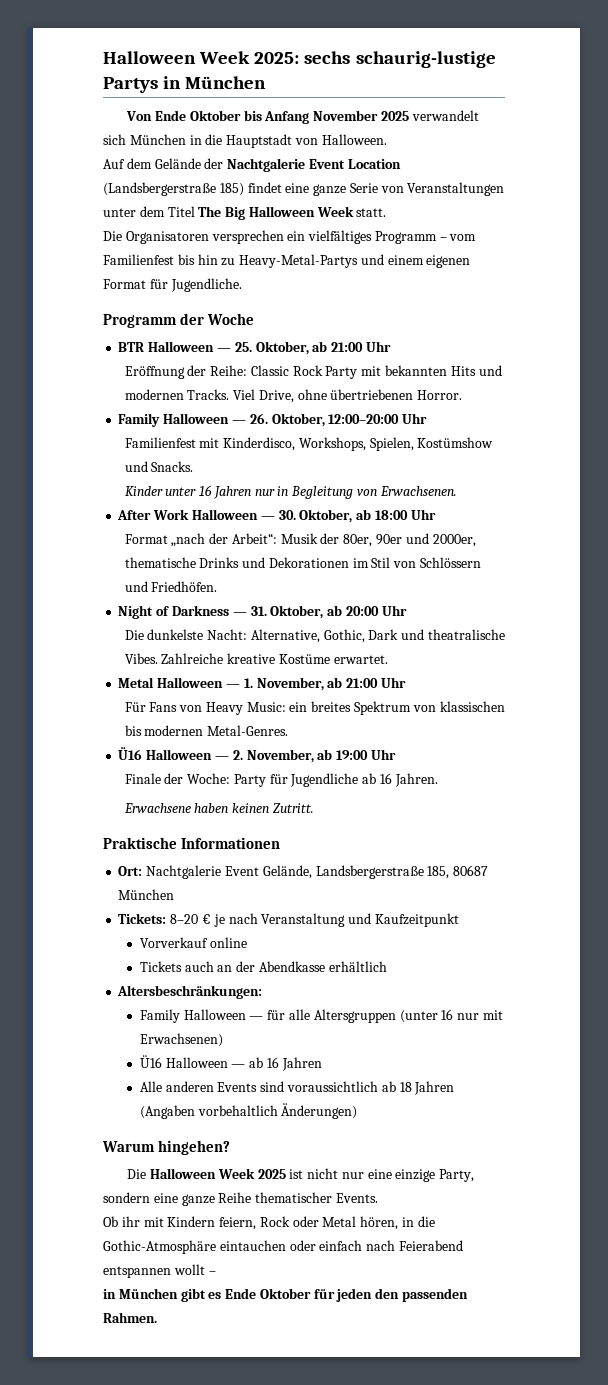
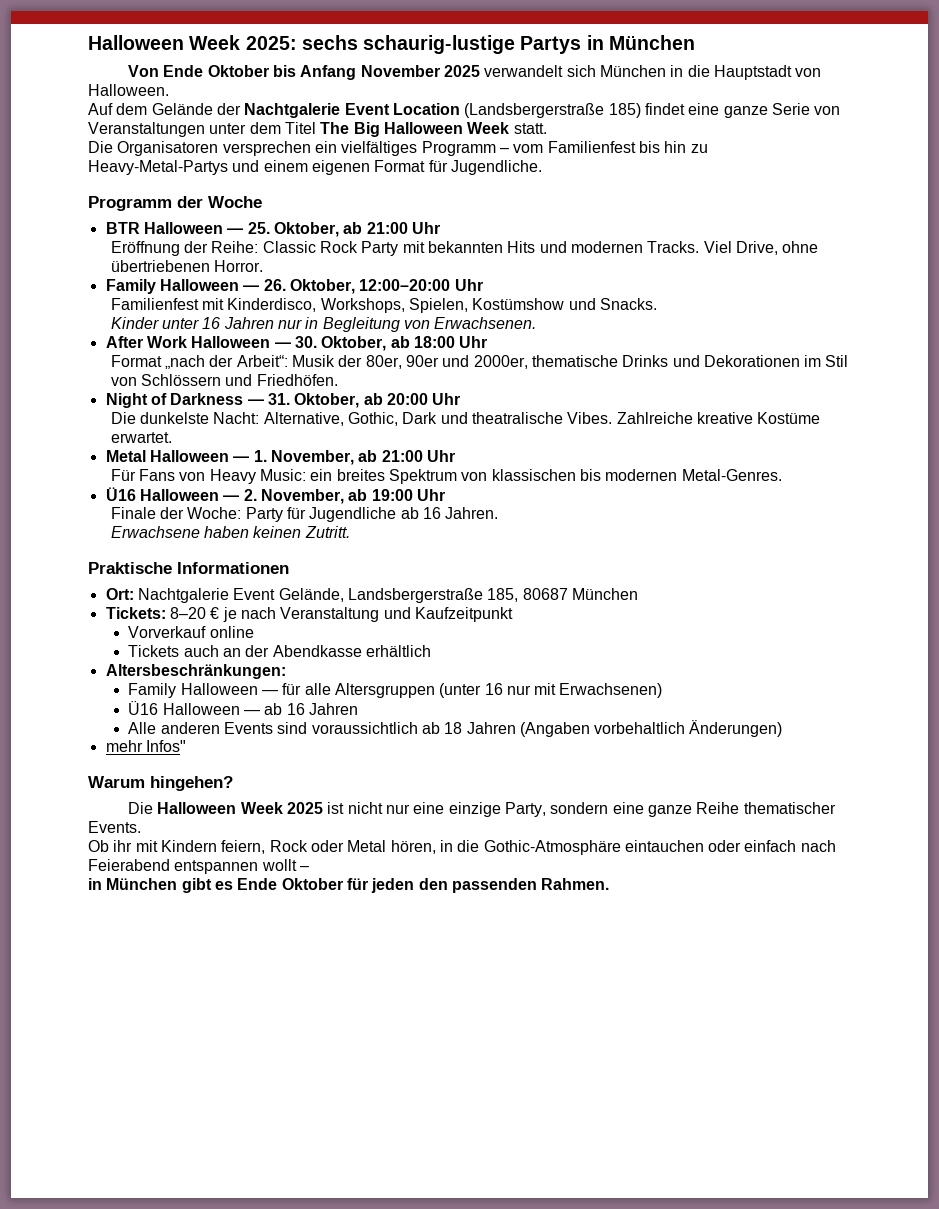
(358, 1111) none -> [105,740,186,752] // mehr Infos"

